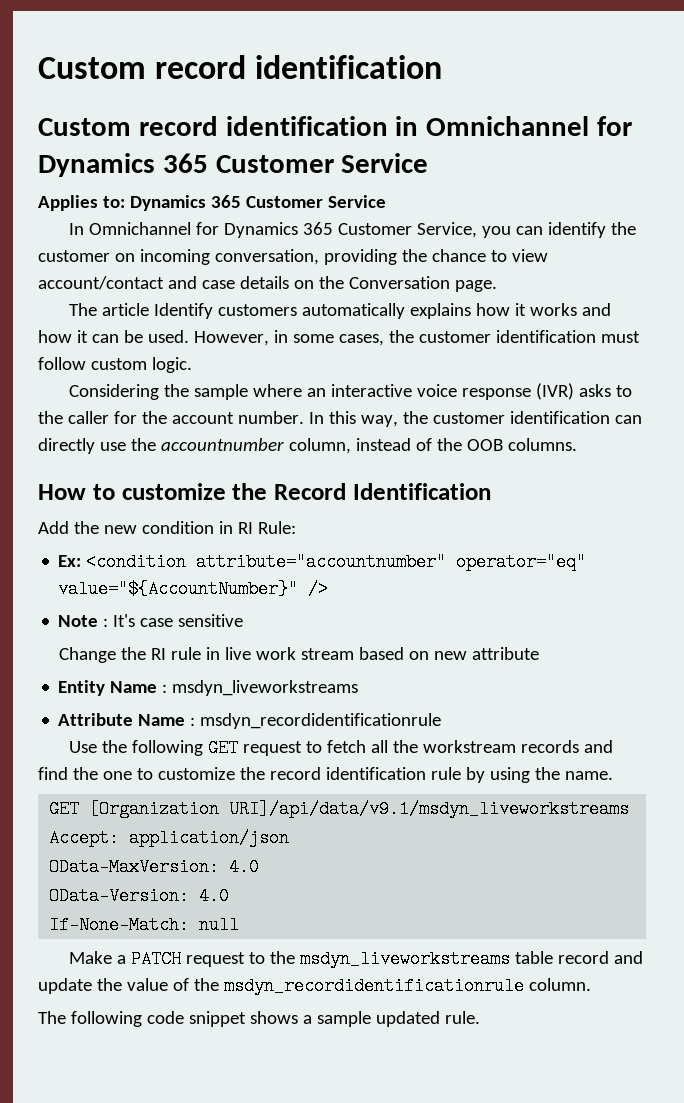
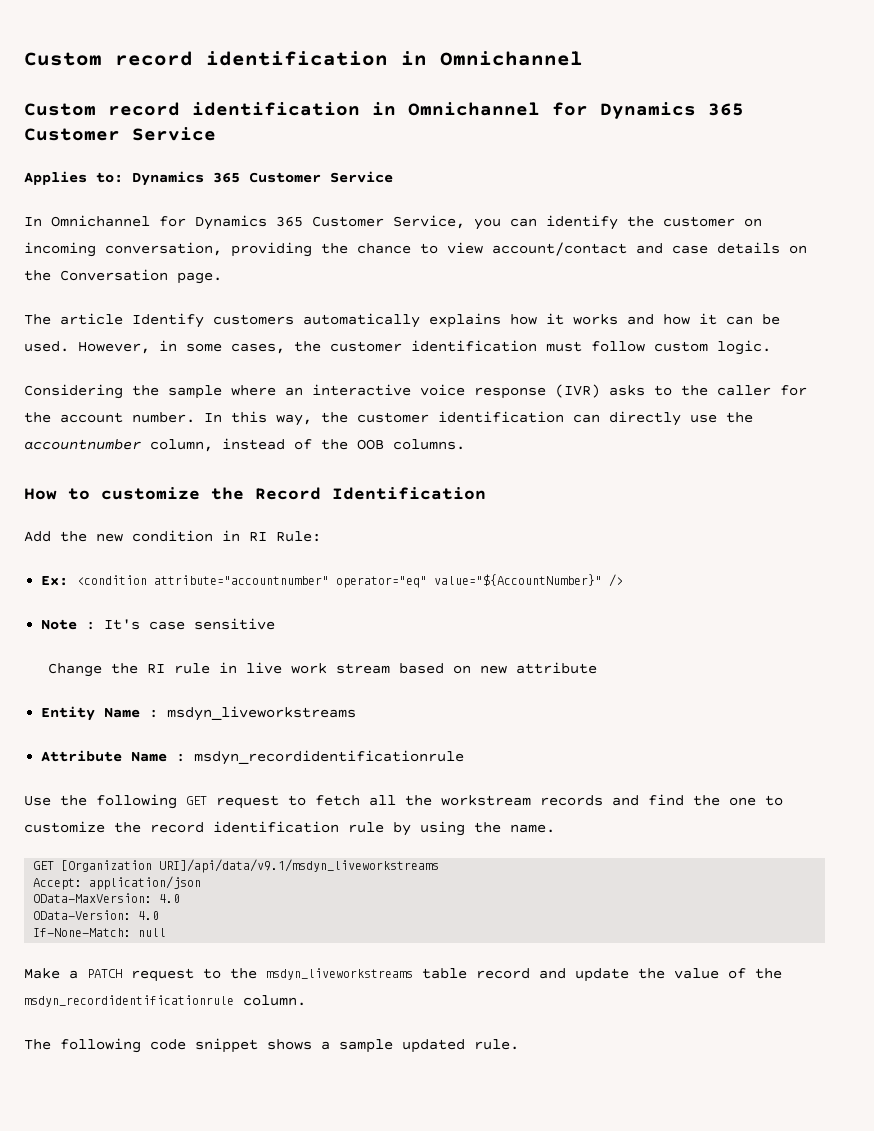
[38,55,443,79] Custom record identification -> [24,51,583,66] Custom record identification in Omnichannel

